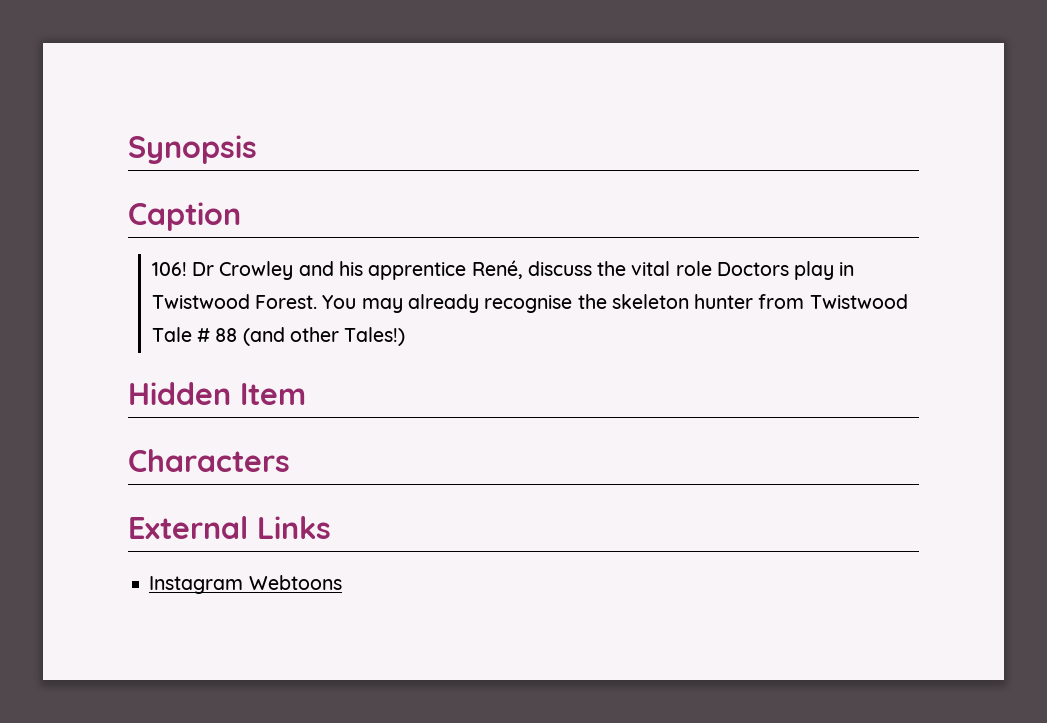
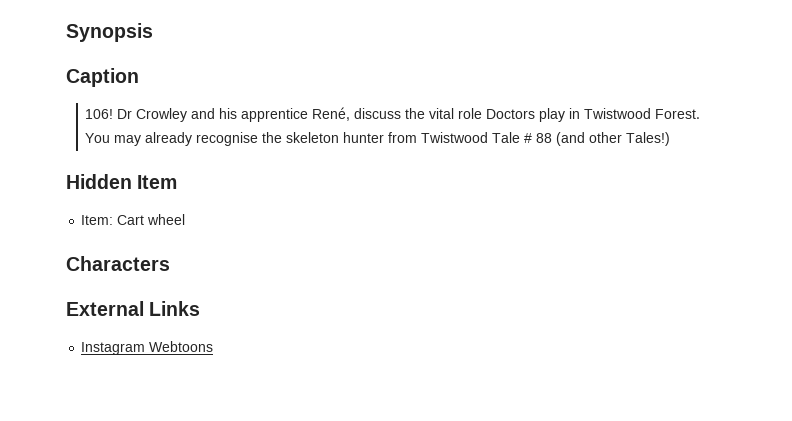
(306, 394) none -> [81,214,186,225] // Item: Cart wheel

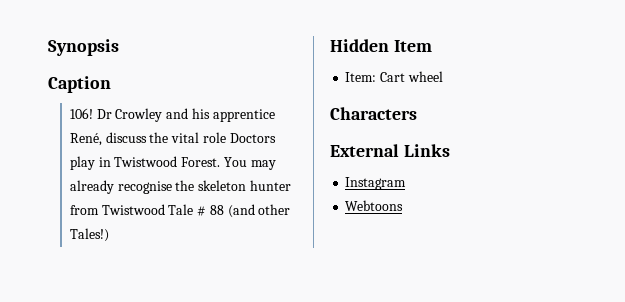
(146, 348) none -> (407, 183) //

